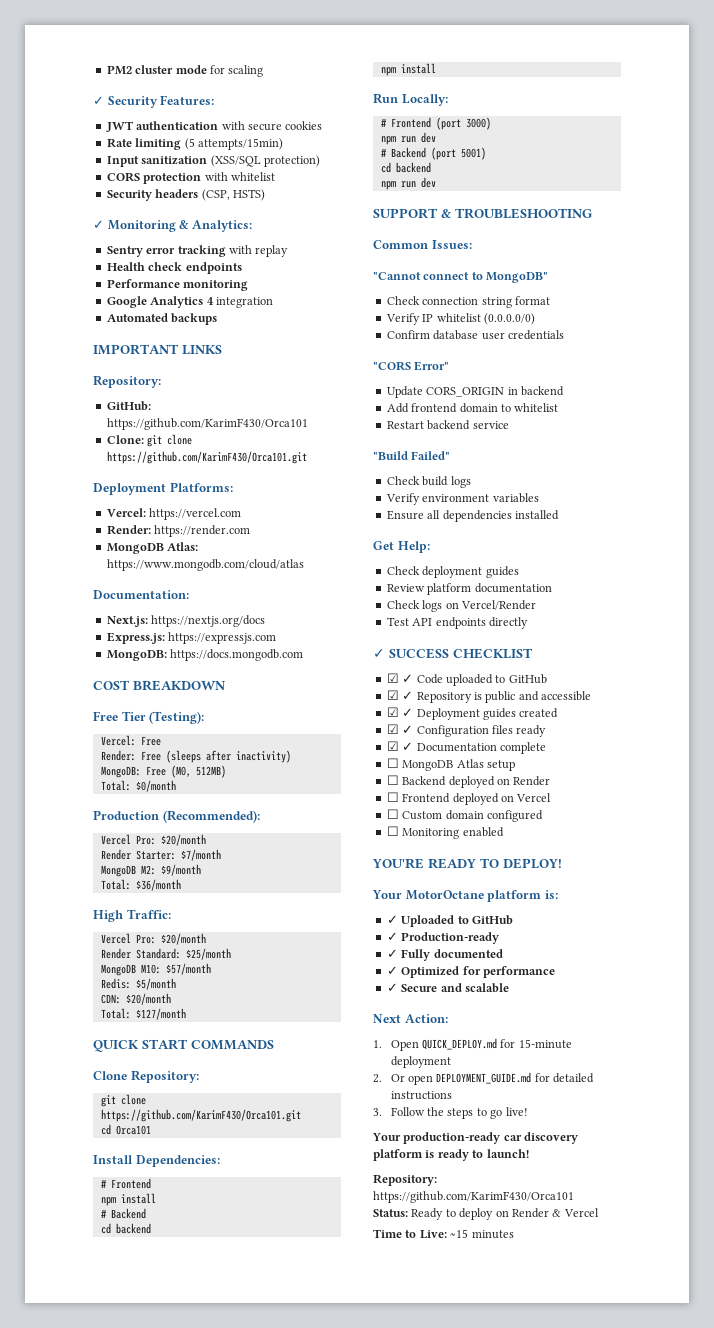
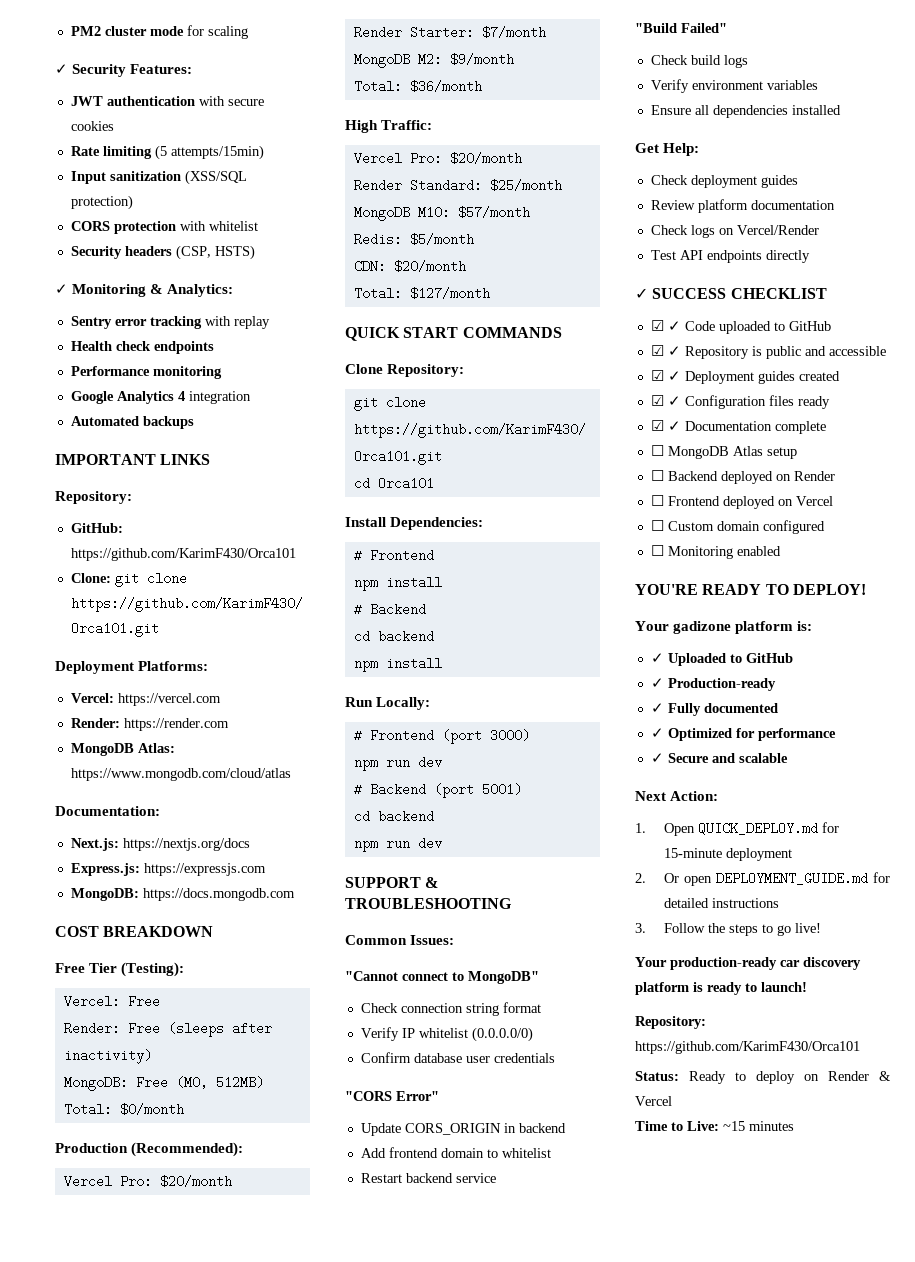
[405,890,484,900] MotorOctane -> [673,621,732,634] gadizone

